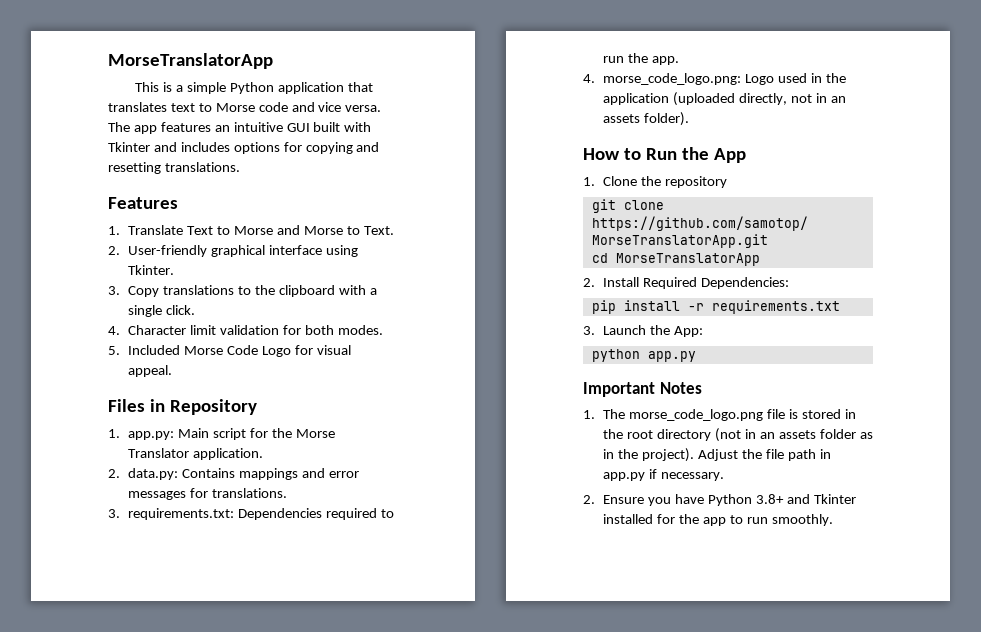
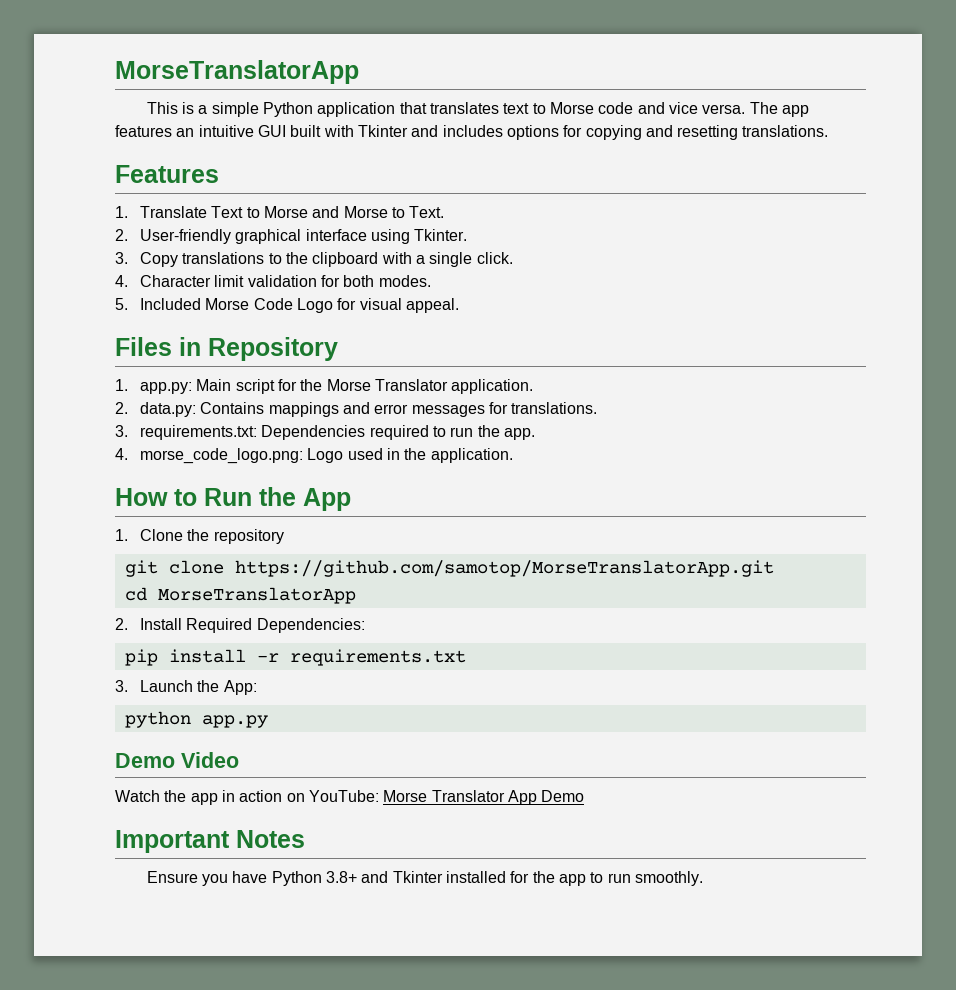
[603,92,846,106] [603,112,690,126] application (uploaded directly, not in an assets folder). -> [430,448,513,463] application.
[583,382,702,397] [583,409,856,421] [603,428,873,442] [603,448,831,462] [603,469,725,481] [583,495,595,504] Important Notes // 1. The morse_code_logo.png file is stored in the root directory (not in an assets folder as in the project). Adjust the file path in app.py if necessary. // 2. -> [115,752,239,768] [115,790,585,805] [115,830,305,853] Demo Video // Watch the app in action on YouTube: Morse Translator App Demo // Important Notes //

